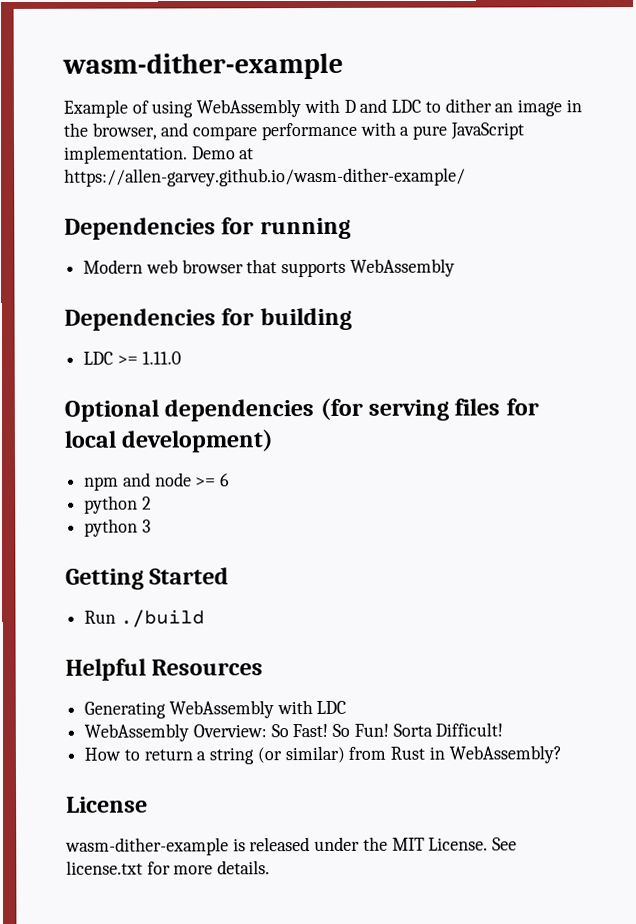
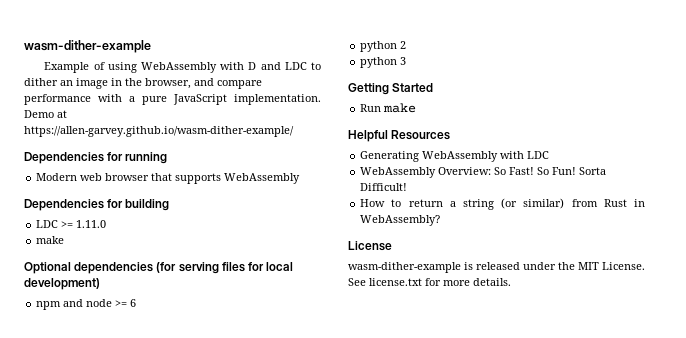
(181, 358) none -> [36,236,65,244] // make
[119,609,205,628] ./build -> [383,103,417,113] make

